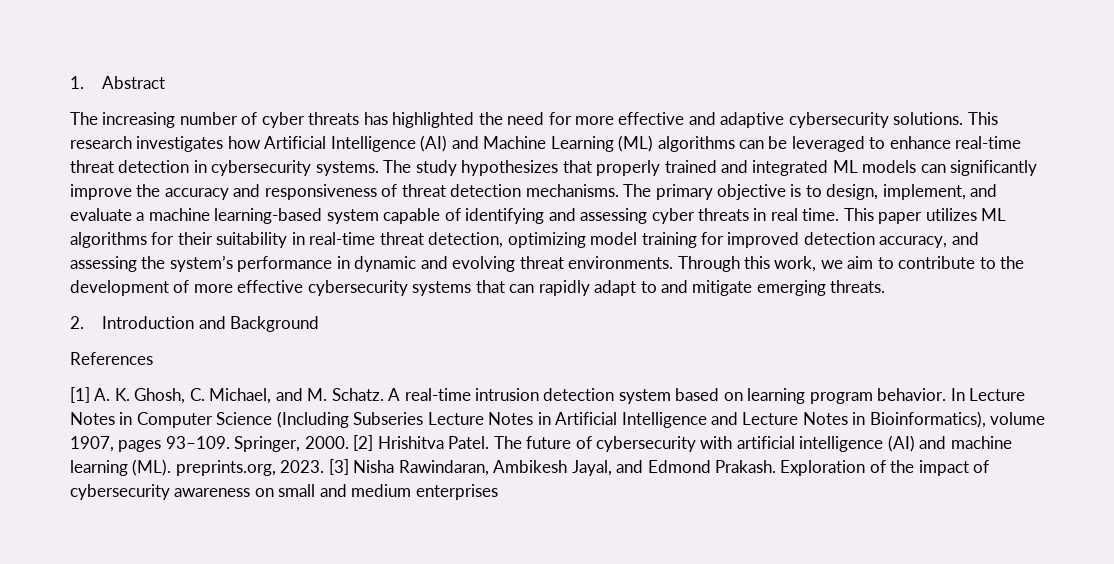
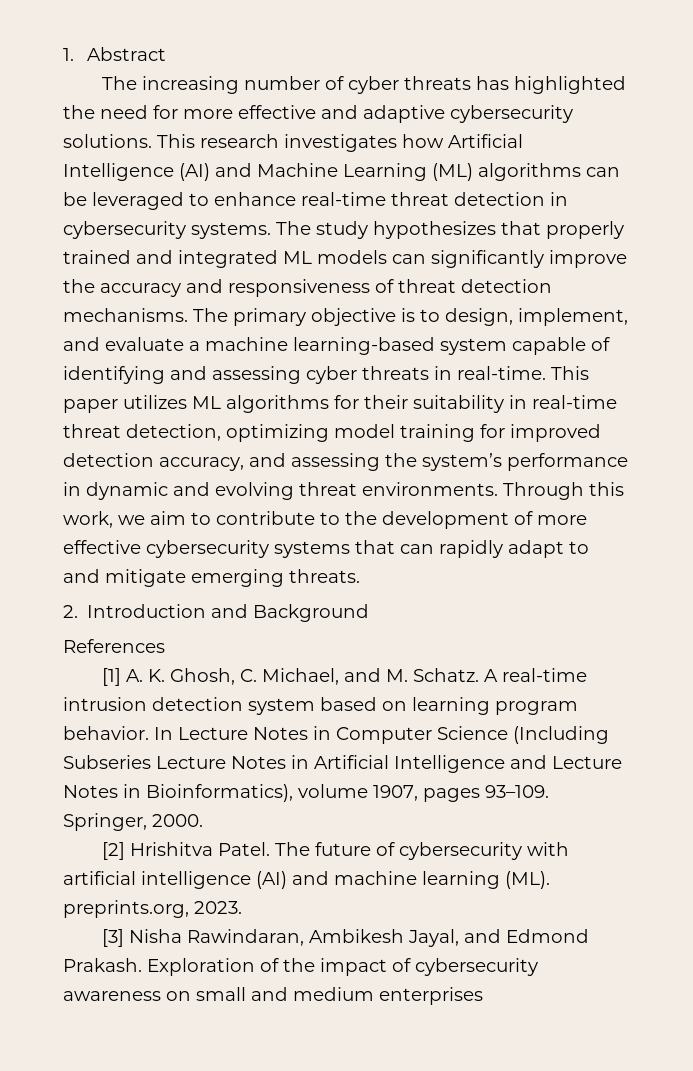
[770,208,840,221] real time. -> [457,366,546,380] real-time.
(349, 442) none -> (203, 820) //
(325, 466) none -> (242, 907) //

